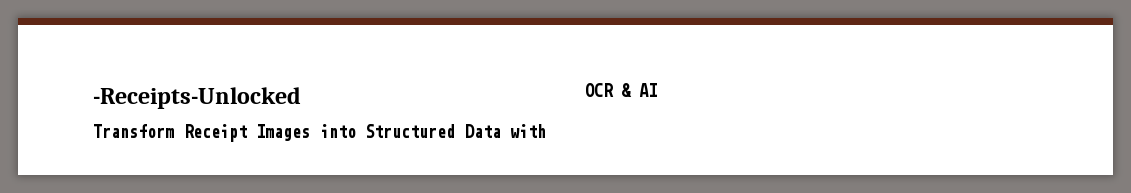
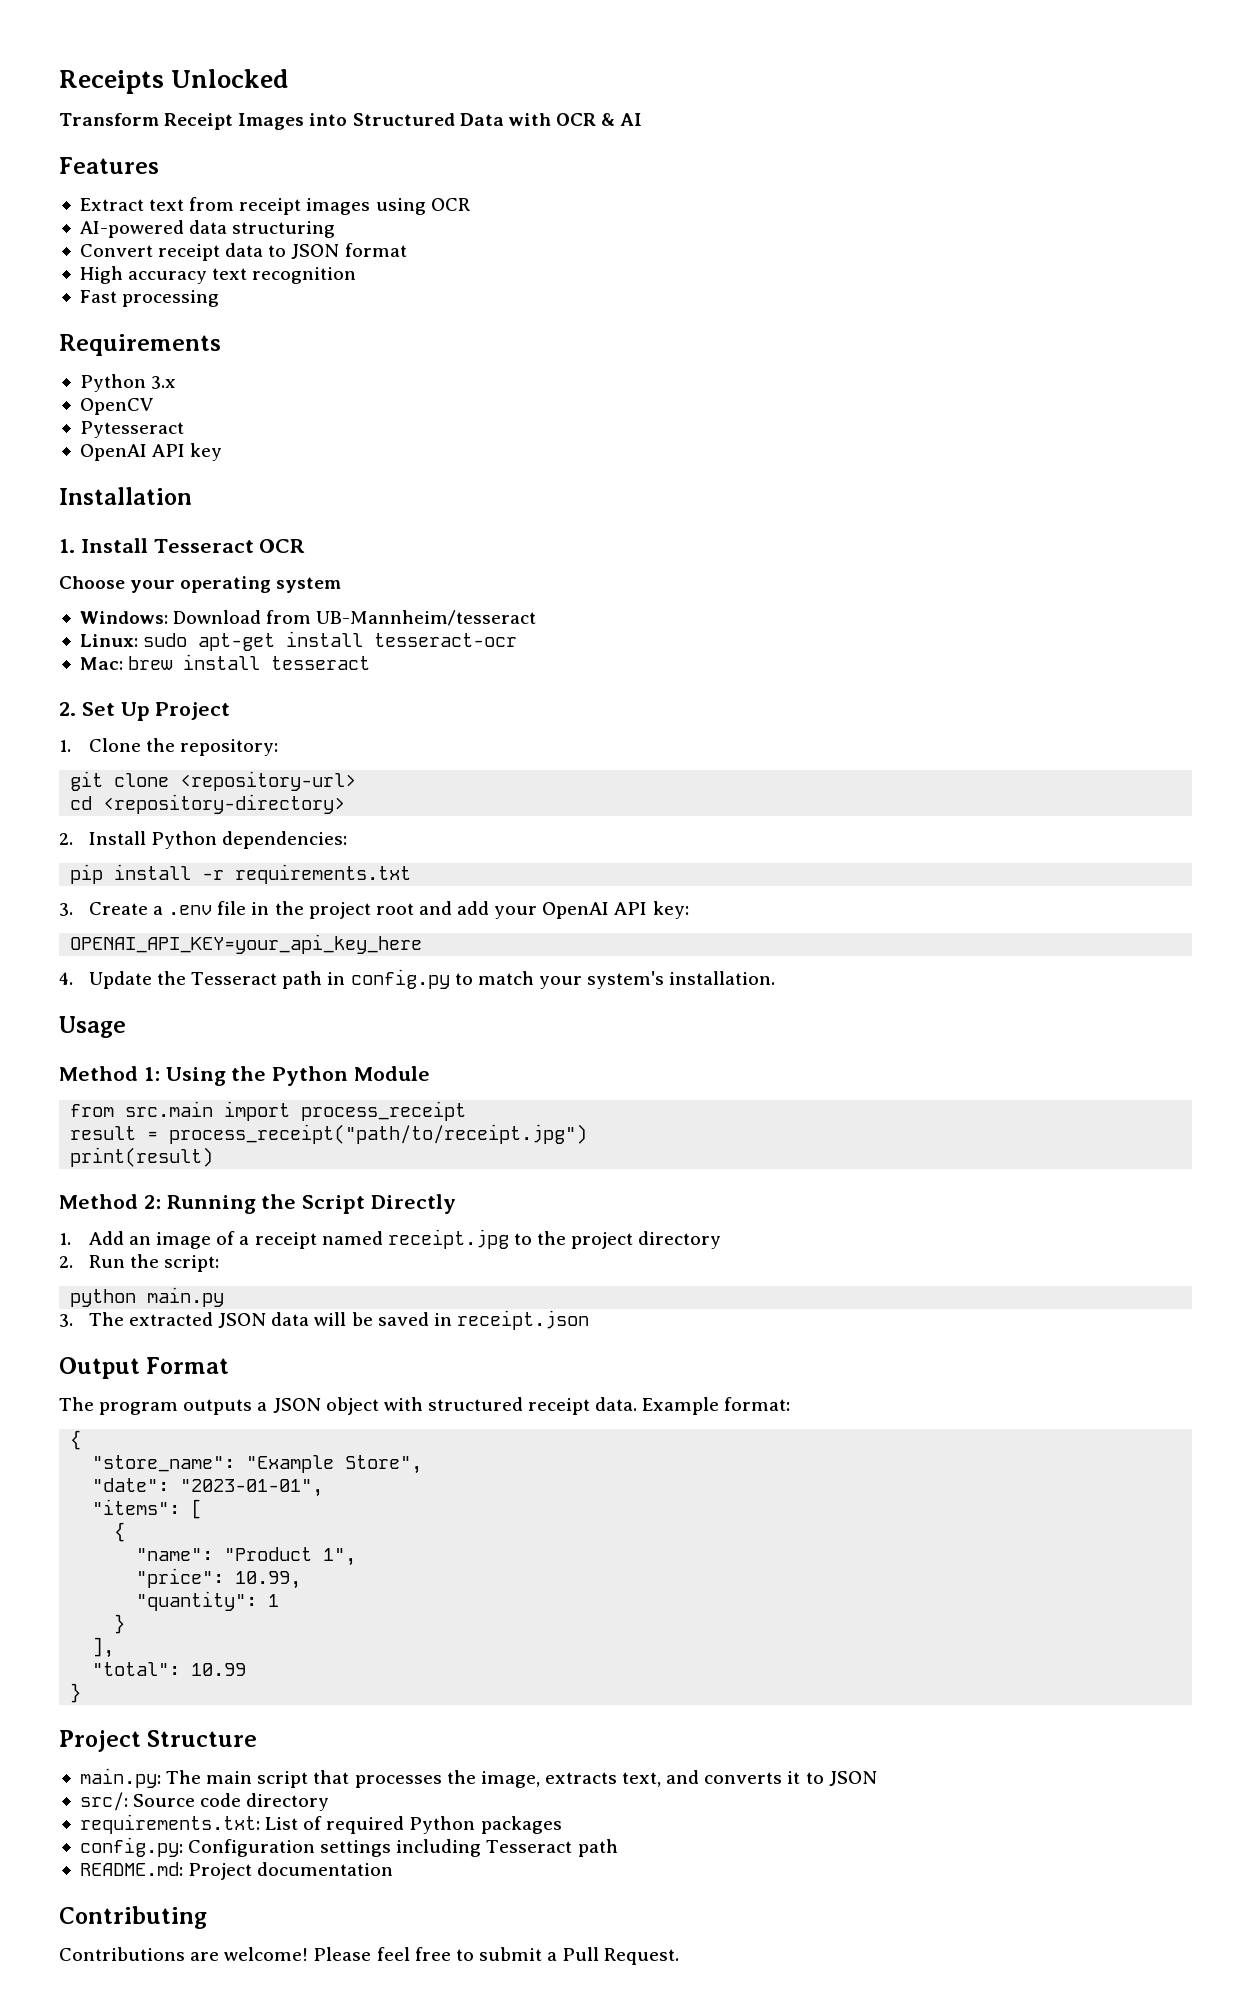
[93,87,301,109] -Receipts-Unlocked -> [59,69,290,94] Receipts Unlocked
(657, 90) none -> [59,157,159,174] [79,197,470,215] [79,220,336,238] [79,243,407,261] [79,266,357,284] [79,290,220,307] [59,334,221,356] [79,374,177,392] [79,398,154,415] [79,421,184,438] [79,443,223,461] [59,487,192,505] [59,538,306,553] [59,576,342,593] [79,610,537,626] [79,631,518,651] [79,654,371,670] [59,702,231,721] [59,738,279,756] [70,771,357,791] [70,794,346,814] [59,831,348,849] [70,864,412,884] [59,901,689,919] [70,934,423,954] [59,969,776,989] [59,1016,126,1038] [59,1066,431,1086] [70,1101,467,1121] [70,1124,588,1144] [70,1147,214,1167] [59,1194,457,1214] [59,1229,722,1249] [59,1254,220,1272] [70,1287,225,1307] [59,1310,589,1330] [59,1357,230,1379] [59,1397,791,1415] [70,1430,82,1450] [92,1455,423,1474] [92,1478,324,1497] [92,1499,203,1519] [114,1522,126,1542] [136,1547,357,1566] [136,1568,302,1589] [136,1591,280,1611] [114,1614,126,1634] [92,1637,115,1658] [92,1662,247,1676] [70,1683,82,1703] [59,1730,258,1752] [79,1768,877,1788] [79,1792,330,1811] [79,1814,562,1834] [79,1837,618,1857] [79,1862,394,1880] [59,1906,207,1929] [59,1947,680,1965] // Features // Extract text from receipt images using OCR // AI-powered data structuring // Convert receipt data to JSON format // High accuracy text recognition // Fast processing // Requirements // Python 3.x // OpenCV // Pytesseract // OpenAI API key // Installation // 1. Install Tesseract OCR // Choose your operating system // Windows: Download from UB-Mannheim/tesseract // Linux: sudo apt-get install tesseract-ocr // Mac: brew install tesseract // 2. Set Up Project // 1. Clone the repository: // git clone <repository-url> // cd <repository-directory> // 2. Install Python dependencies: // pip install -r requirements.txt // 3. Create a .env file in the project root and add your OpenAI API key: // OPENAI_API_KEY=your_api_key_here // 4. Update the Tesseract path in config.py to match your system's installation. // Usage // Method 1: Using the Python Module // from src.main import process_receipt // result = process_receipt("path/to/receipt.jpg") // print(result) // Method 2: Running the Script Directly // 1. Add an image of a receipt named receipt.jpg to the project directory // 2. Run the script: // python main.py // 3. The extracted JSON data will be saved in receipt.json // Output Format // The program outputs a JSON object with structured receipt data. Example format: // { // "store_name": "Example Store", // "date": "2023-01-01", // "items": [ // { // "name": "Product 1", // "price": 10.99, // "quantity": 1 // } // ], // "total": 10.99 // } // Project Structure // main.py: The main script that processes the image, extracts text, and converts it to JSON // src/: Source code directory // requirements.txt: List of required Python packages // config.py: Configuration settings including Tesseract path // README.md: Project documentation // Contributing // Contributions are welcome! Please feel free to submit a Pull Request.

